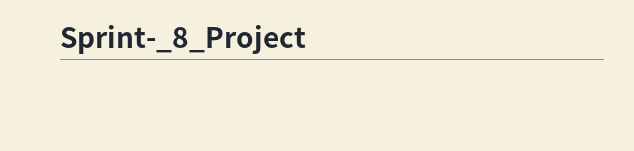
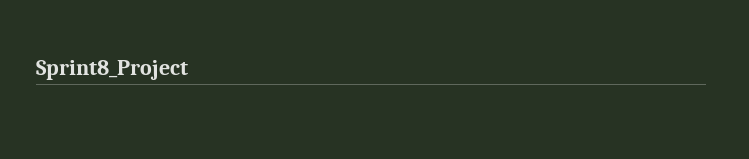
[60,25,306,54] Sprint-_8_Project -> [36,60,188,80] Sprint8_Project

